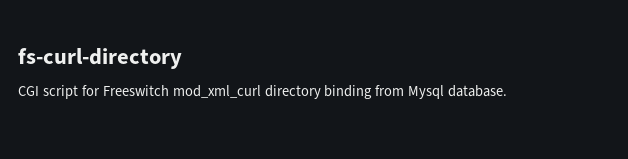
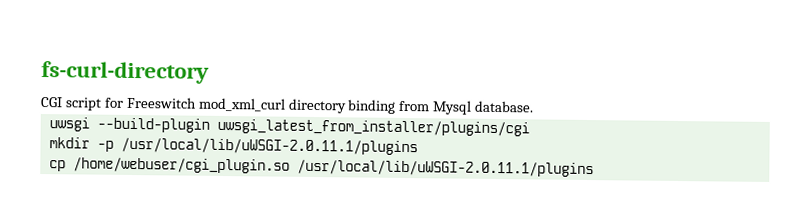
(508, 91) none -> [48,117,530,137] [48,137,418,156] [48,157,594,178] // uwsgi --build-plugin uwsgi_latest_from_installer/plugins/cgi // mkdir -p /usr/local/lib/uWSGI-2.0.11.1/plugins // cp /home/webuser/cgi_plugin.so /usr/local/lib/uWSGI-2.0.11.1/plugins

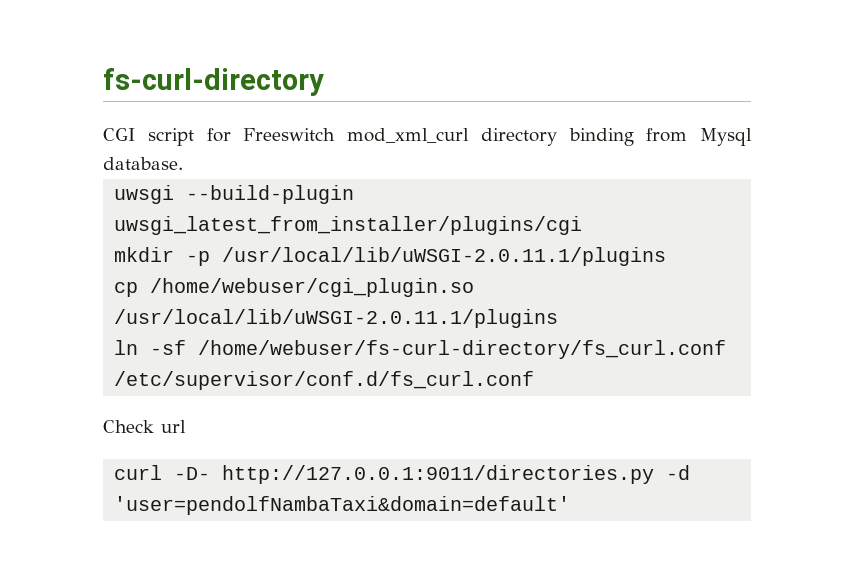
(594, 168) none -> [114,340,727,359] [114,371,535,390] [103,420,186,433] [114,465,691,484] [114,496,571,515] // ln -sf /home/webuser/fs-curl-directory/fs_curl.conf /etc/supervisor/conf.d/fs_curl.conf // Check url // curl -D- http://127.0.0.1:9011/directories.py -d 'user=pendolfNambaTaxi&domain=default'

